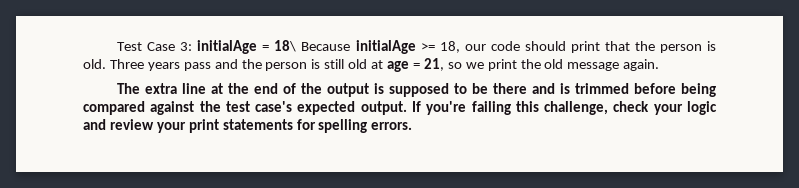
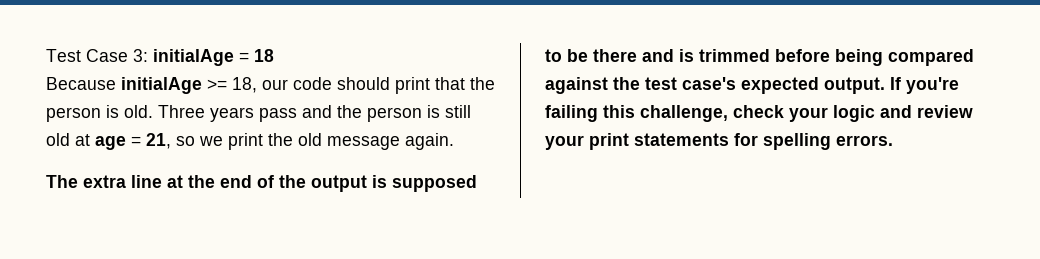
[274,40,297,52] 18\ -> [254,49,274,62] 18 //

